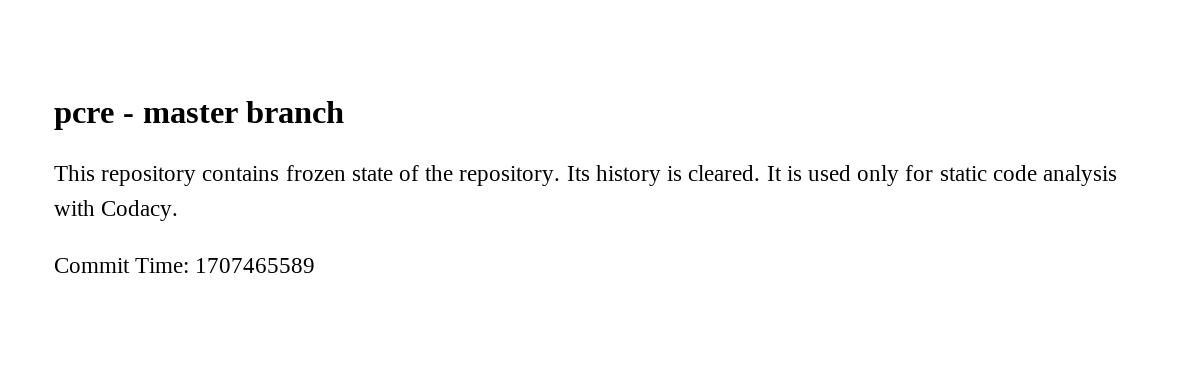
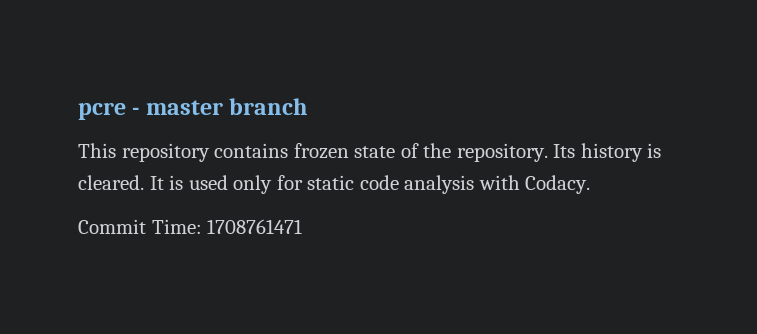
[195,258,316,273] 1707465589 -> [207,219,303,234] 1708761471

